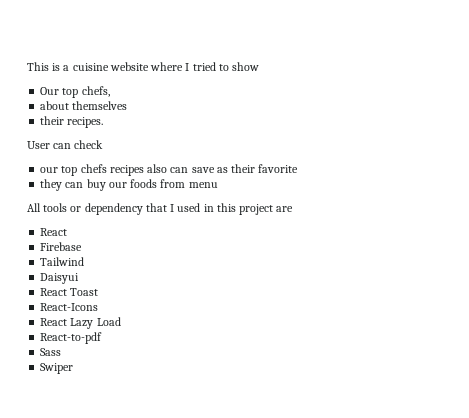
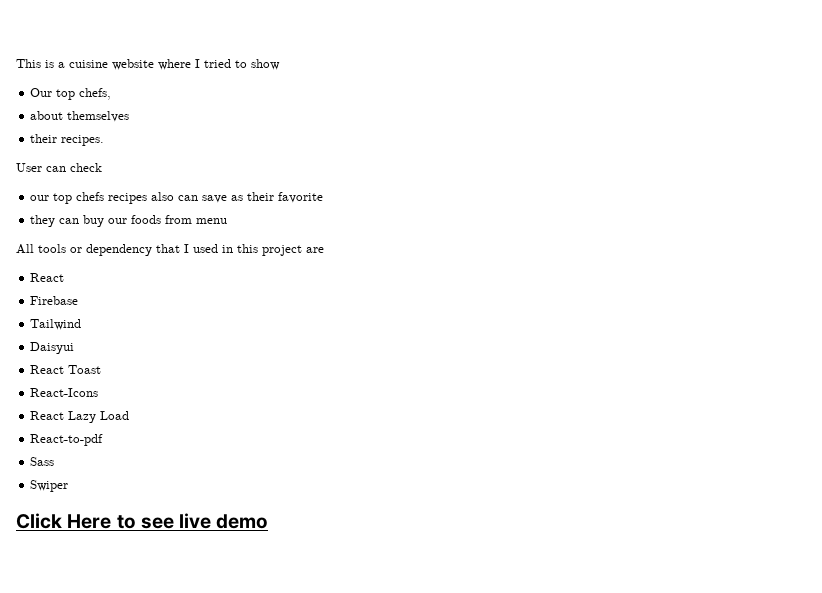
(74, 368) none -> [16,513,269,529] // Click Here to see live demo

